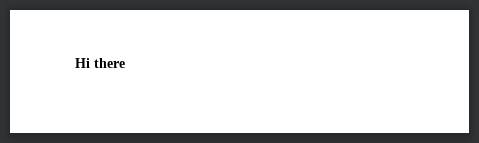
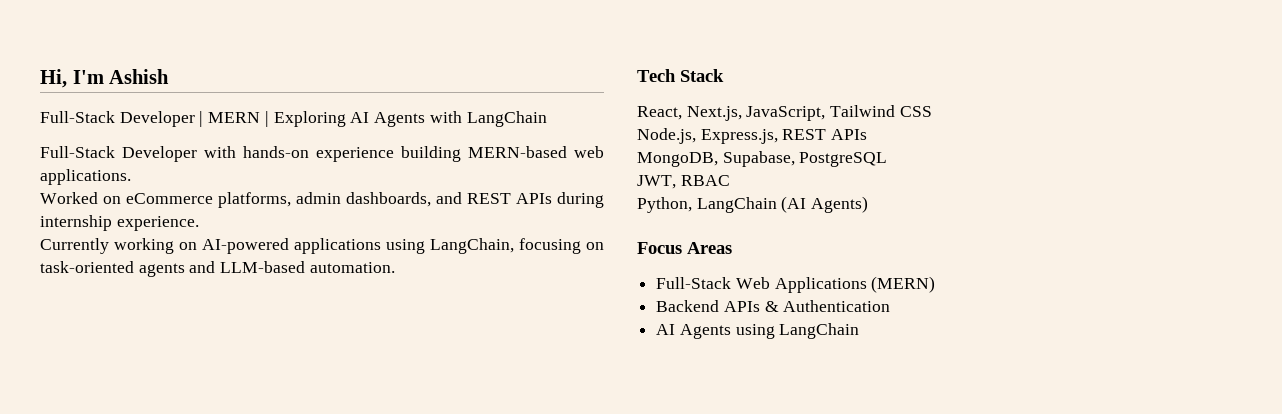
[75,58,125,68] Hi there -> [40,69,170,88] [40,111,547,127] [40,146,604,162] [40,169,131,185] [40,192,604,208] [40,215,199,231] [40,238,604,254] [40,261,395,277] [637,69,724,82] [637,105,932,121] [637,128,868,144] [637,151,888,167] [637,175,730,189] [637,196,869,213] [637,242,732,254] [656,276,936,293] [656,300,891,312] [656,323,860,339] Hi, I'm Ashish // Full-Stack Developer | MERN | Exploring AI Agents with LangChain // Full-Stack Developer with hands-on experience building MERN-based web applications. // Worked on eCommerce platforms, admin dashboards, and REST APIs during internship experience. // Currently working on AI-powered applications using LangChain, focusing on task-oriented agents and LLM-based automation. // Tech Stack // React, Next.js, JavaScript, Tailwind CSS // Node.js, Express.js, REST APIs // MongoDB, Supabase, PostgreSQL // JWT, RBAC // Python, LangChain (AI Agents) // Focus Areas // Full-Stack Web Applications (MERN) // Backend APIs & Authentication // AI Agents using LangChain

